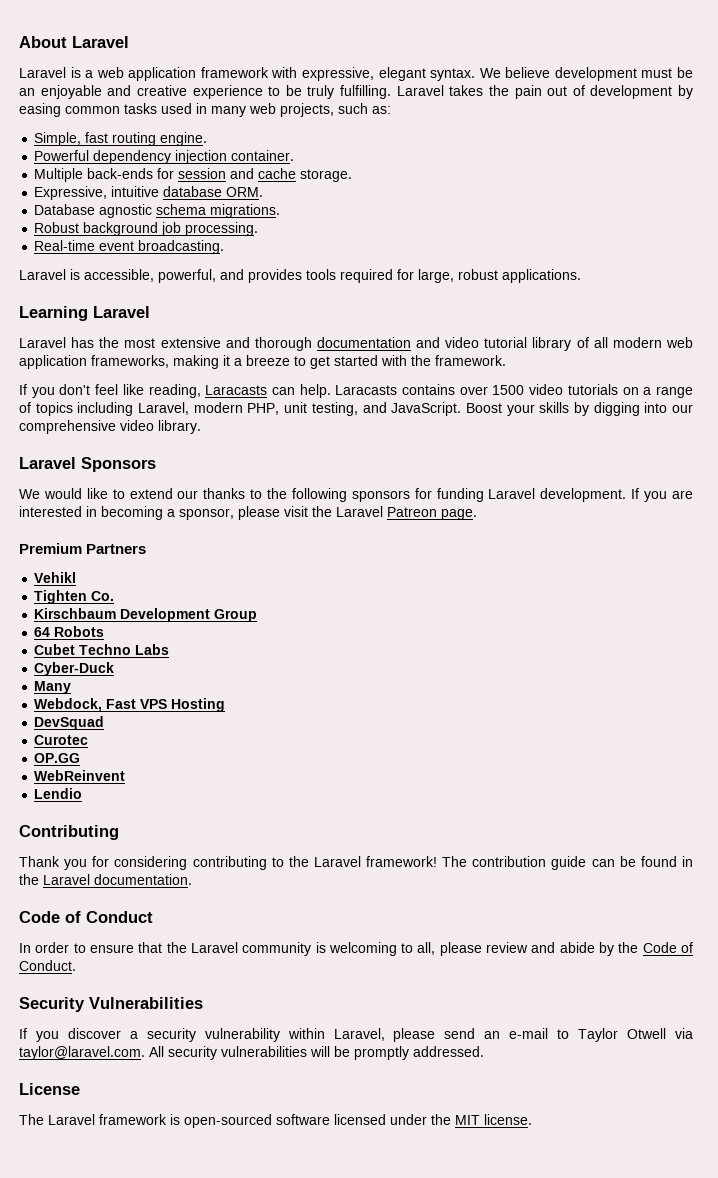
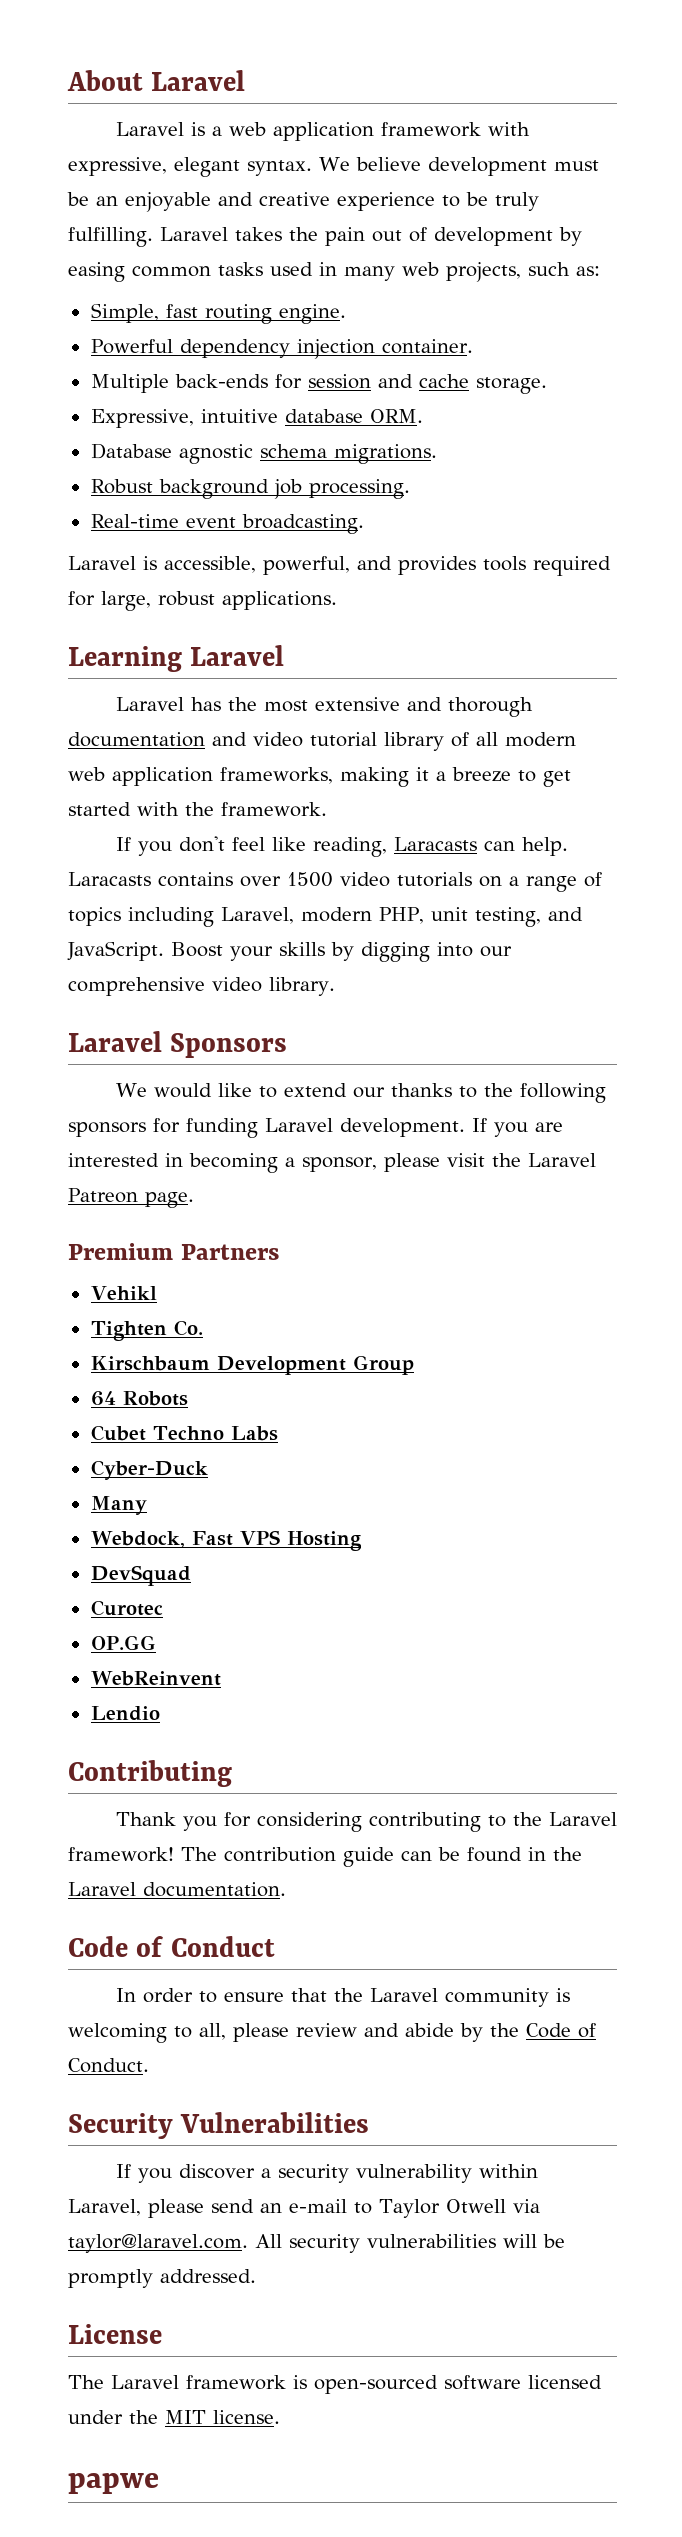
(532, 1119) none -> [68,2473,159,2494] // papwe

